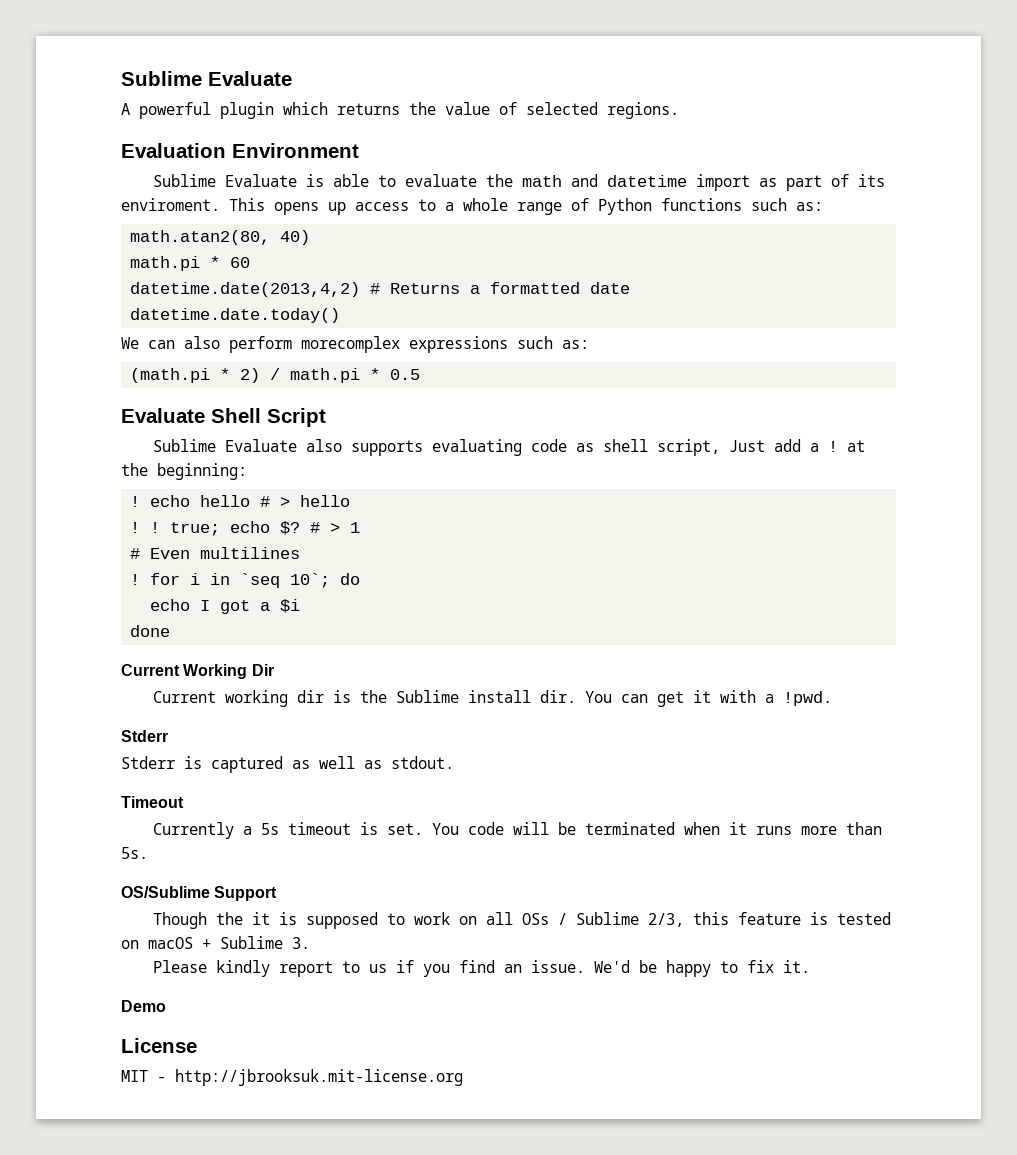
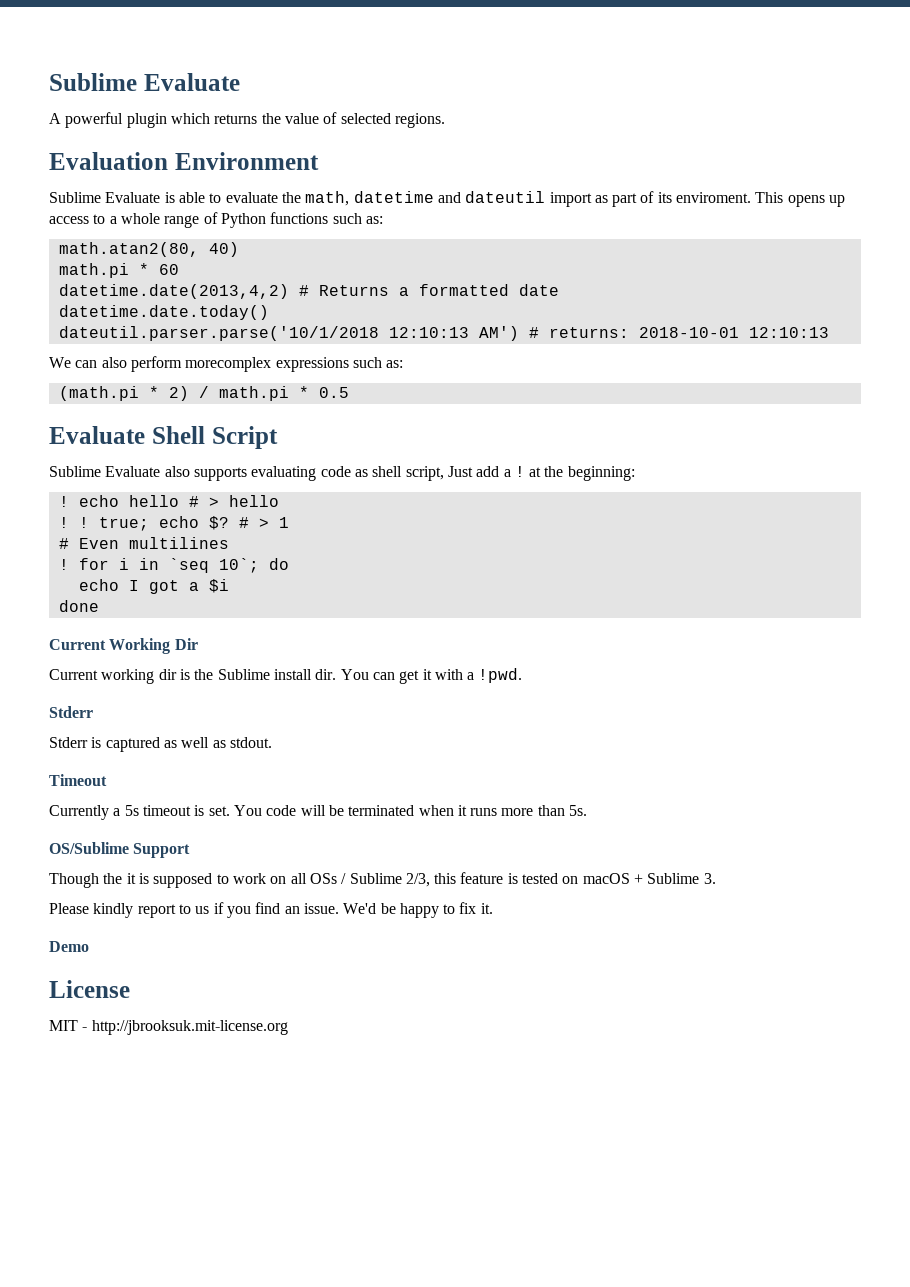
[522,174,688,187] math and datetime -> [305,191,546,206] math, datetime and dateutil
(341, 315) none -> [58,326,829,341] // dateutil.parser.parse('10/1/2018 12:10:13 AM') # returns: 2018-10-01 12:10:13

